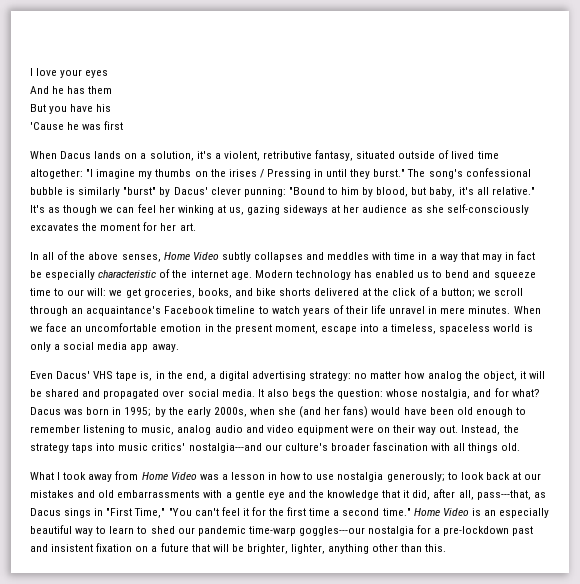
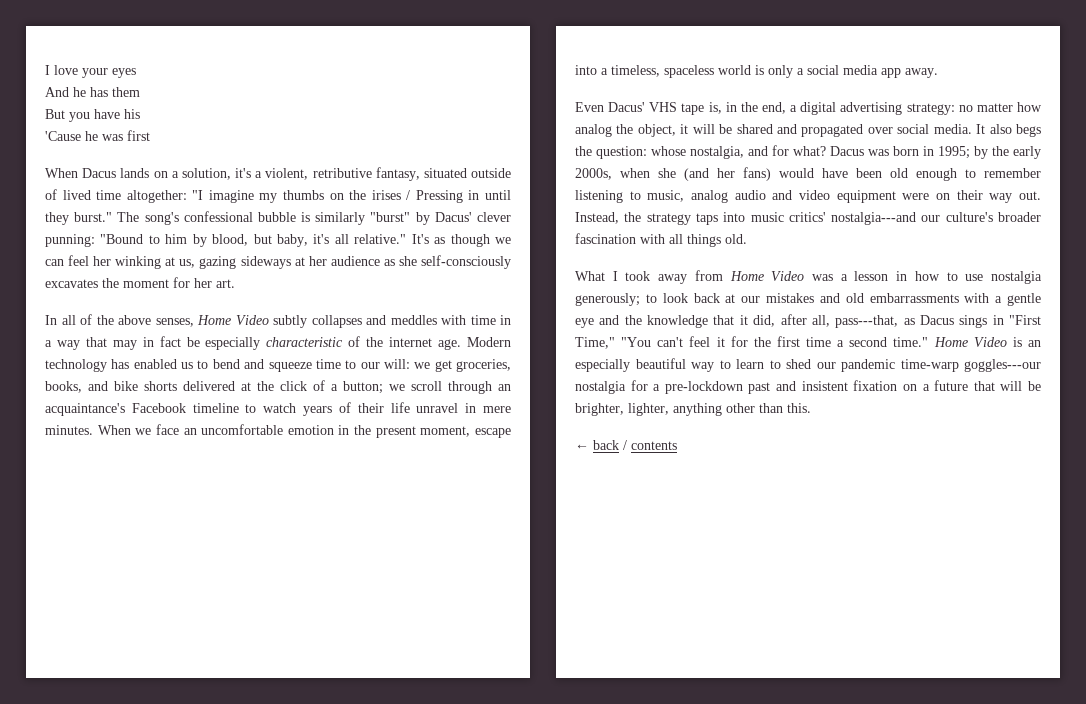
(447, 548) none -> [575,440,677,450] // ← back / contents

